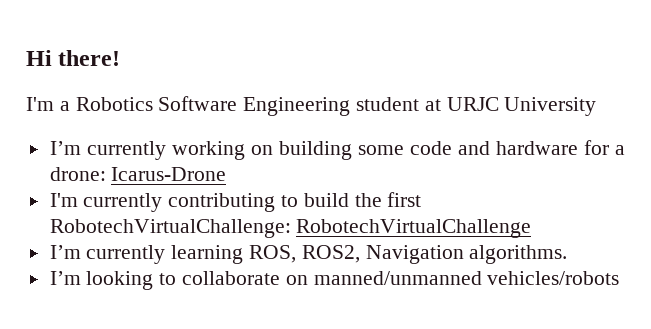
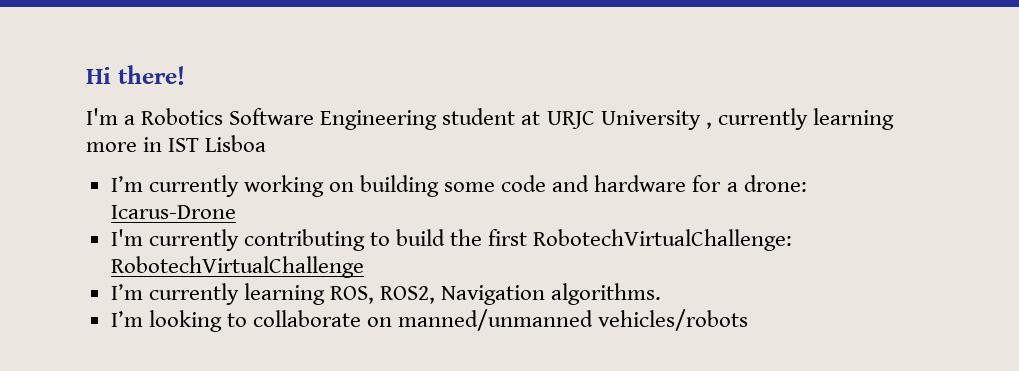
(597, 106) none -> [705,108,894,130] [86,135,267,152] , currently learning more in IST Lisboa

